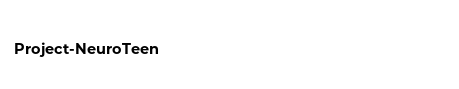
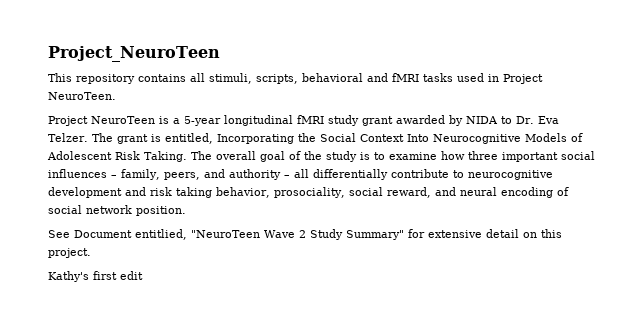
[14,42,159,57] Project-NeuroTeen -> [48,46,220,62] [48,73,543,84] [48,92,116,100] [48,115,559,126] [48,133,583,144] [47,151,595,162] [48,169,553,180] [48,187,569,198] [48,205,186,216] [48,229,562,240] [48,248,91,258] [48,271,143,282] Project_NeuroTeen // This repository contains all stimuli, scripts, behavioral and fMRI tasks used in Project NeuroTeen. // Project NeuroTeen is a 5-year longitudinal fMRI study grant awarded by NIDA to Dr. Eva Telzer. The grant is entitled, Incorporating the Social Context Into Neurocognitive Models of Adolescent Risk Taking. The overall goal of the study is to examine how three important social influences – family, peers, and authority – all differentially contribute to neurocognitive development and risk taking behavior, prosociality, social reward, and neural encoding of social network position. // See Document entitlied, "NeuroTeen Wave 2 Study Summary" for extensive detail on this project. // Kathy's first edit

